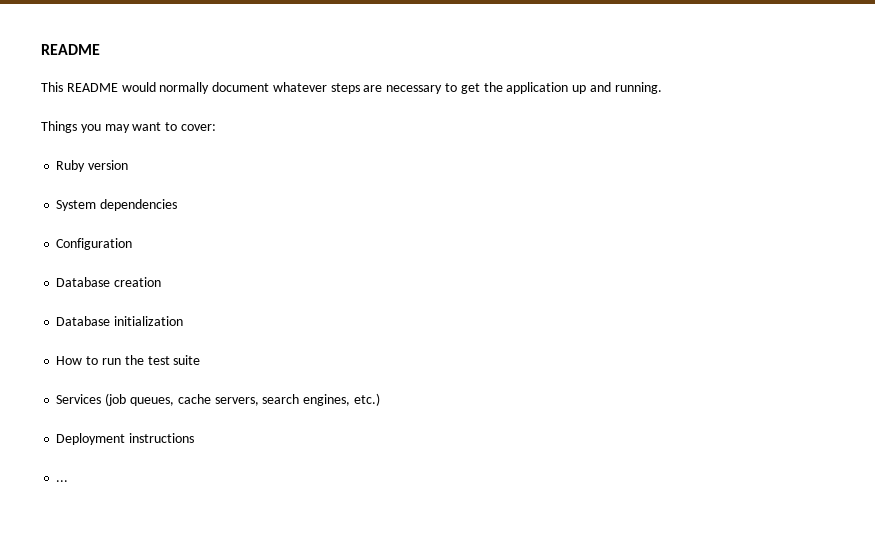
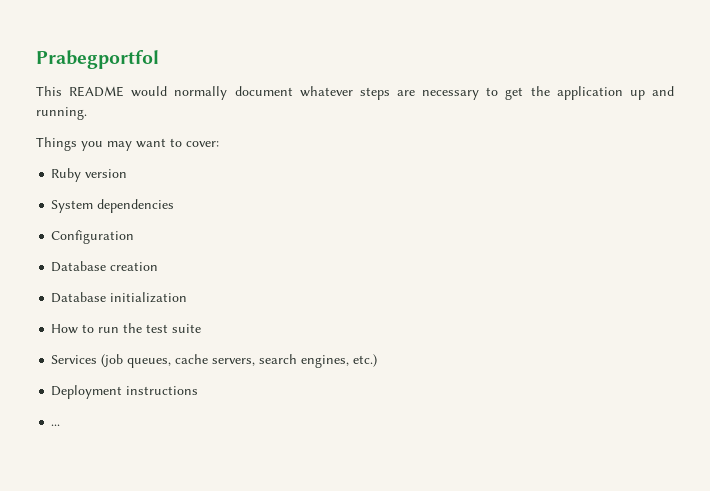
[41,44,100,55] README -> [36,50,159,69] Prabegportfol

